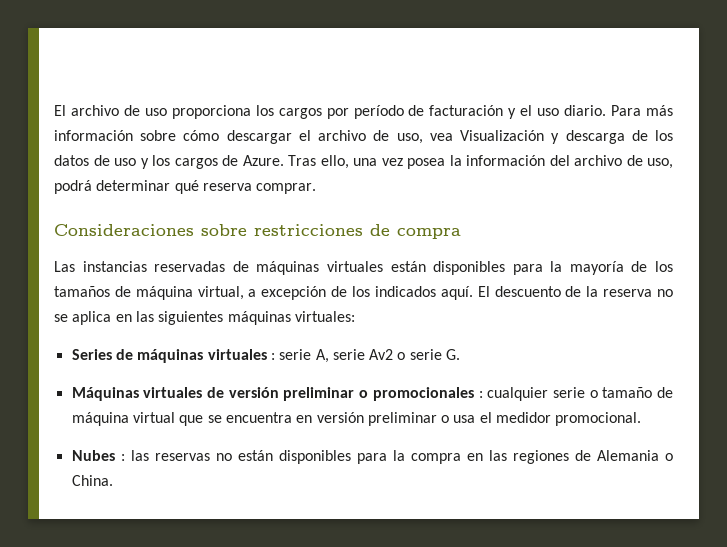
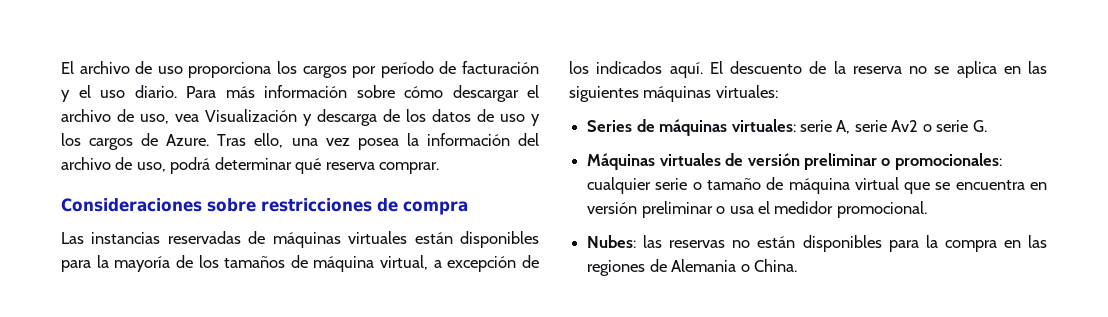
[207,349,275,360] virtuales : -> [731,119,796,132] virtuales:
[372,387,483,401] promocionales : -> [894,153,1002,170] promocionales:
[71,450,125,461] Nubes : -> [587,235,637,248] Nubes:

